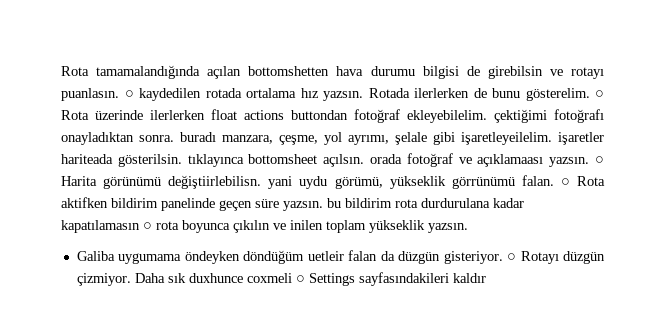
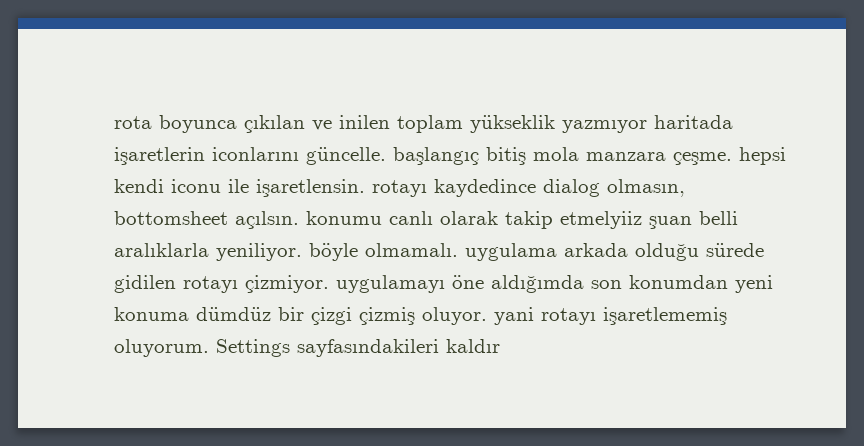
[61,65,605,79] [61,88,604,101] [61,109,604,123] [61,132,604,145] [61,153,604,167] [61,175,606,189] [61,197,524,211] [61,220,152,233] Rota tamamalandığında açılan bottomshetten hava durumu bilgisi de girebilsin ve rotayı puanlasın. ○ kaydedilen rotada ortalama hız yazsın. Rotada ilerlerken de bunu gösterelim. ○ Rota üzerinde ilerlerken float actions buttondan fotoğraf ekleyebilelim. çektiğimi fotoğrafı onayladıktan sonra. buradı manzara, çeşme, yol ayrımı, şelale gibi işaretleyeilelim. işaretler hariteada gösterilsin. tıklayınca bottomsheet açılsın. orada fotoğraf ve açıklamaası yazsın. ○ Harita görünümü değiştiirlebilisn. yani uydu görümü, yükseklik görrünümü falan. ○ Rota aktifken bildirim panelinde geçen süre yazsın. bu bildirim rota durdurulana kadar kapatılamasın ○ -> (114, 122) none
[233,220,270,233] çıkılın -> [244,115,305,133] çıkılan
[428,223,468,233] [76,250,605,264] [76,273,305,286] yazsın. // Galiba uygumama öndeyken döndüğüm uetleir falan da düzgün gisteriyor. ○ Rotayı düzgün çizmiyor. Daha sık duxhunce coxmeli ○ -> [562,115,733,133] [114,147,786,165] [114,179,685,197] [114,211,738,229] [114,243,764,261] [114,275,773,293] [114,307,727,325] [114,339,209,357] yazmıyor haritada işaretlerin iconlarını güncelle. başlangıç bitiş mola manzara çeşme. hepsi kendi iconu ile işaretlensin. rotayı kaydedince dialog olmasın, bottomsheet açılsın. konumu canlı olarak takip etmelyiiz şuan belli aralıklarla yeniliyor. böyle olmamalı. uygulama arkada olduğu sürede gidilen rotayı çizmiyor. uygulamayı öne aldığımda son konumdan yeni konuma dümdüz bir çizgi çizmiş oluyor. yani rotayı işaretlememiş oluyorum.

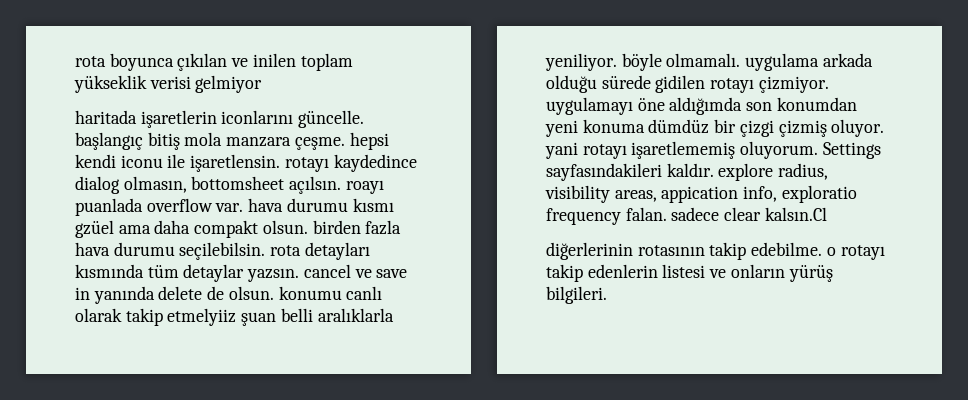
[562,120,647,133] yazmıyor -> [149,75,263,93] verisi gelmiyor //
(299, 220) none -> [345,180,384,194] [75,198,394,216] [75,220,402,238] [75,242,370,260] [75,264,408,282] [75,286,274,304] roayı puanlada overflow var. hava durumu kısmı gzüel ama daha compakt olsun. birden fazla hava durumu seçilebilsin. rota detayları kısmında tüm detaylar yazsın. cancel ve save in yanında delete de olsun.
[446,339,500,353] kaldır -> [666,163,829,181] [545,185,857,203] [546,207,827,225] [546,242,885,260] [546,264,833,282] [546,286,607,304] kaldır. explore radius, visibility areas, appication info, exploratio frequency falan. sadece clear kalsın.Cl // diğerlerinin rotasının takip edebilme. o rotayı takip edenlerin listesi ve onların yürüş bilgileri.

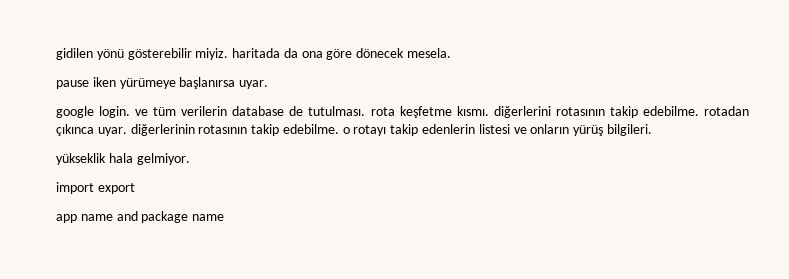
[75,53,353,71] [74,75,263,93] [75,110,365,128] [75,132,389,150] [75,154,417,172] [75,176,384,194] [75,198,394,216] [75,220,402,238] [75,242,370,260] [75,264,408,282] [75,286,383,304] [75,308,394,326] [545,53,873,71] [546,75,829,93] [546,97,857,115] [545,119,885,137] [545,141,881,159] [546,163,829,181] [545,185,857,203] [546,207,827,225] rota boyunca çıkılan ve inilen toplam yükseklik verisi gelmiyor // haritada işaretlerin iconlarını güncelle. başlangıç bitiş mola manzara çeşme. hepsi kendi iconu ile işaretlensin. rotayı kaydedince dialog olmasın, bottomsheet açılsın. roayı puanlada overflow var. hava durumu kısmı gzüel ama daha compakt olsun. birden fazla hava durumu seçilebilsin. rota detayları kısmında tüm detaylar yazsın. cancel ve save in yanında delete de olsun. konumu canlı olarak takip etmelyiiz şuan belli aralıklarla yeniliyor. böyle olmamalı. uygulama arkada olduğu sürede gidilen rotayı çizmiyor. uygulamayı öne aldığımda son konumdan yeni konuma dümdüz bir çizgi çizmiş oluyor. yani rotayı işaretlememiş oluyorum. Settings sayfasındakileri kaldır. explore radius, visibility areas, appication info, exploratio frequency falan. sadece clear kalsın.Cl // -> [56,48,452,60] [56,77,269,89] [56,106,750,118] [56,124,127,136] gidilen yönü gösterebilir miyiz. haritada da ona göre dönecek mesela. // pause iken yürümeye başlanırsa uyar. // google login. ve tüm verilerin database de tutulması. rota keşfetme kısmı. diğerlerini rotasının takip edebilme. rotadan çıkınca uyar.
(607, 295) none -> [56,153,190,165] [56,182,135,194] [56,211,225,223] // yükseklik hala gelmiyor. // import export // app name and package name

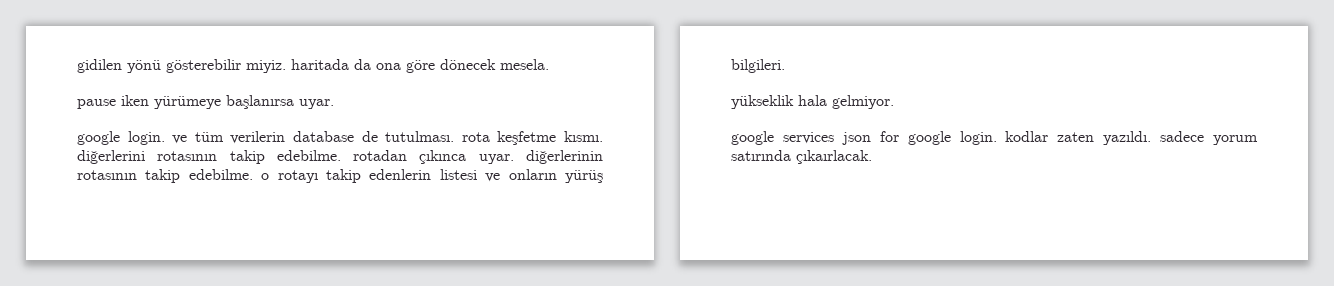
[56,182,135,194] [56,211,225,223] import export // app name and package name -> [731,131,1258,145] [731,150,872,164] google services json for google login. kodlar zaten yazıldı. sadece yorum satırında çıkaırlacak.

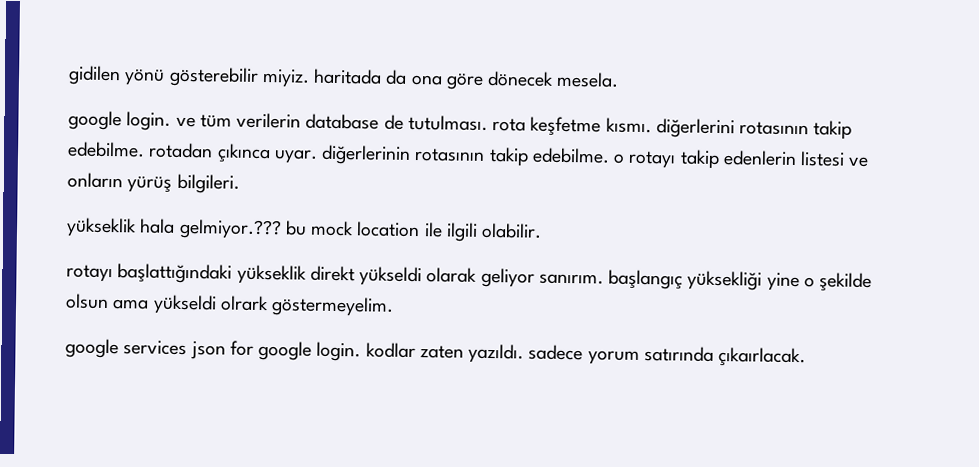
[77,95,334,109] // pause iken yürümeye başlanırsa uyar. -> (620, 79) none
[832,95,894,109] gelmiyor. -> [178,218,543,242] [66,263,873,293] [65,293,395,317] gelmiyor.??? bu mock location ile ilgili olabilir. // rotayı başlattığındaki yükseklik direkt yükseldi olarak geliyor sanırım. başlangıç yüksekliği yine o şekilde olsun ama yükseldi olrark göstermeyelim.

